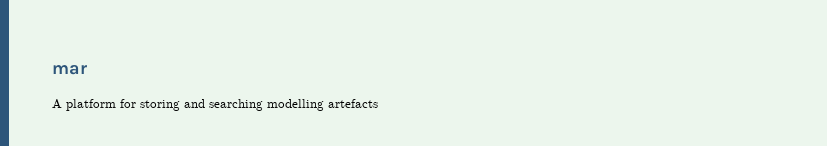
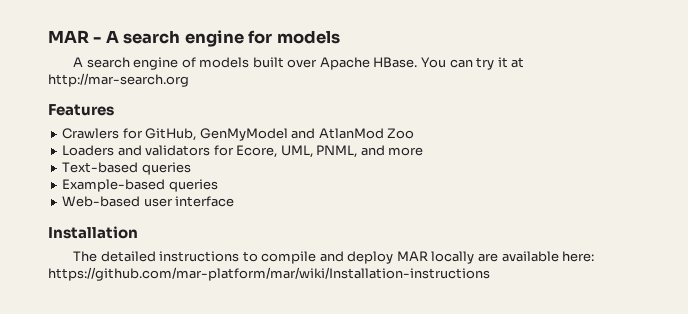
[52,65,87,75] [52,99,378,111] mar // A platform for storing and searching modelling artefacts -> [48,30,340,47] [73,57,525,70] [48,73,189,87] [48,104,114,116] [62,128,415,141] [62,145,424,158] [62,162,191,175] [62,179,218,192] [62,196,235,207] [48,226,138,239] [73,251,595,264] [48,267,490,281] MAR - A search engine for models // A search engine of models built over Apache HBase. You can try it at http://mar-search.org // Features // Crawlers for GitHub, GenMyModel and AtlanMod Zoo // Loaders and validators for Ecore, UML, PNML, and more // Text-based queries // Example-based queries // Web-based user interface // Installation // The detailed instructions to compile and deploy MAR locally are available here: https://github.com/mar-platform/mar/wiki/Installation-instructions

